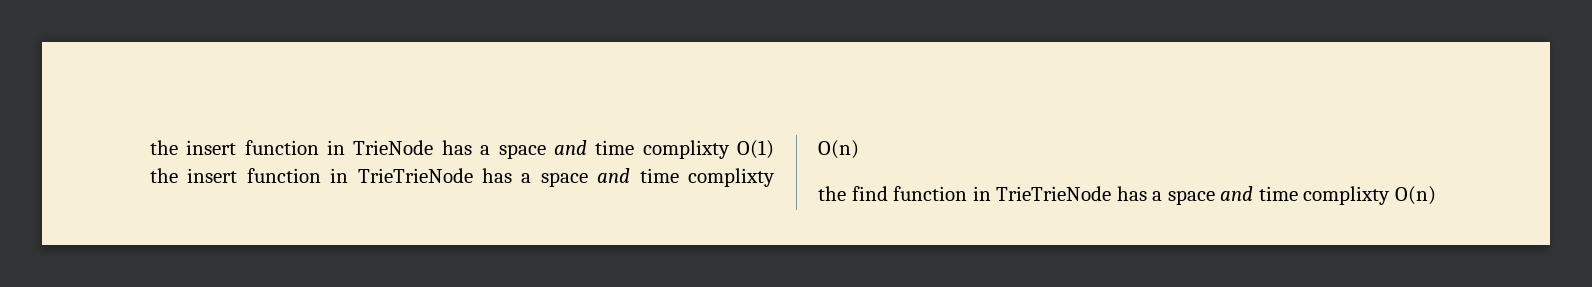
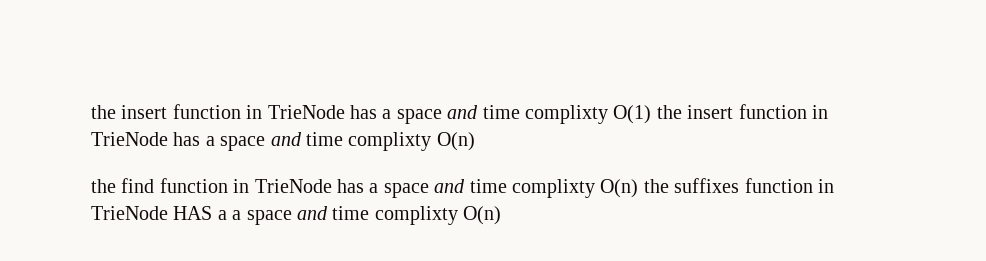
[357,168,473,183] TrieTrieNode -> [91,132,168,146] TrieNode
[996,186,1436,205] TrieTrieNode has a space and time complixty O(n) -> [254,178,834,198] [91,206,502,225] TrieNode has a space and time complixty O(n) the suffixes function in TrieNode HAS a a space and time complixty O(n)

